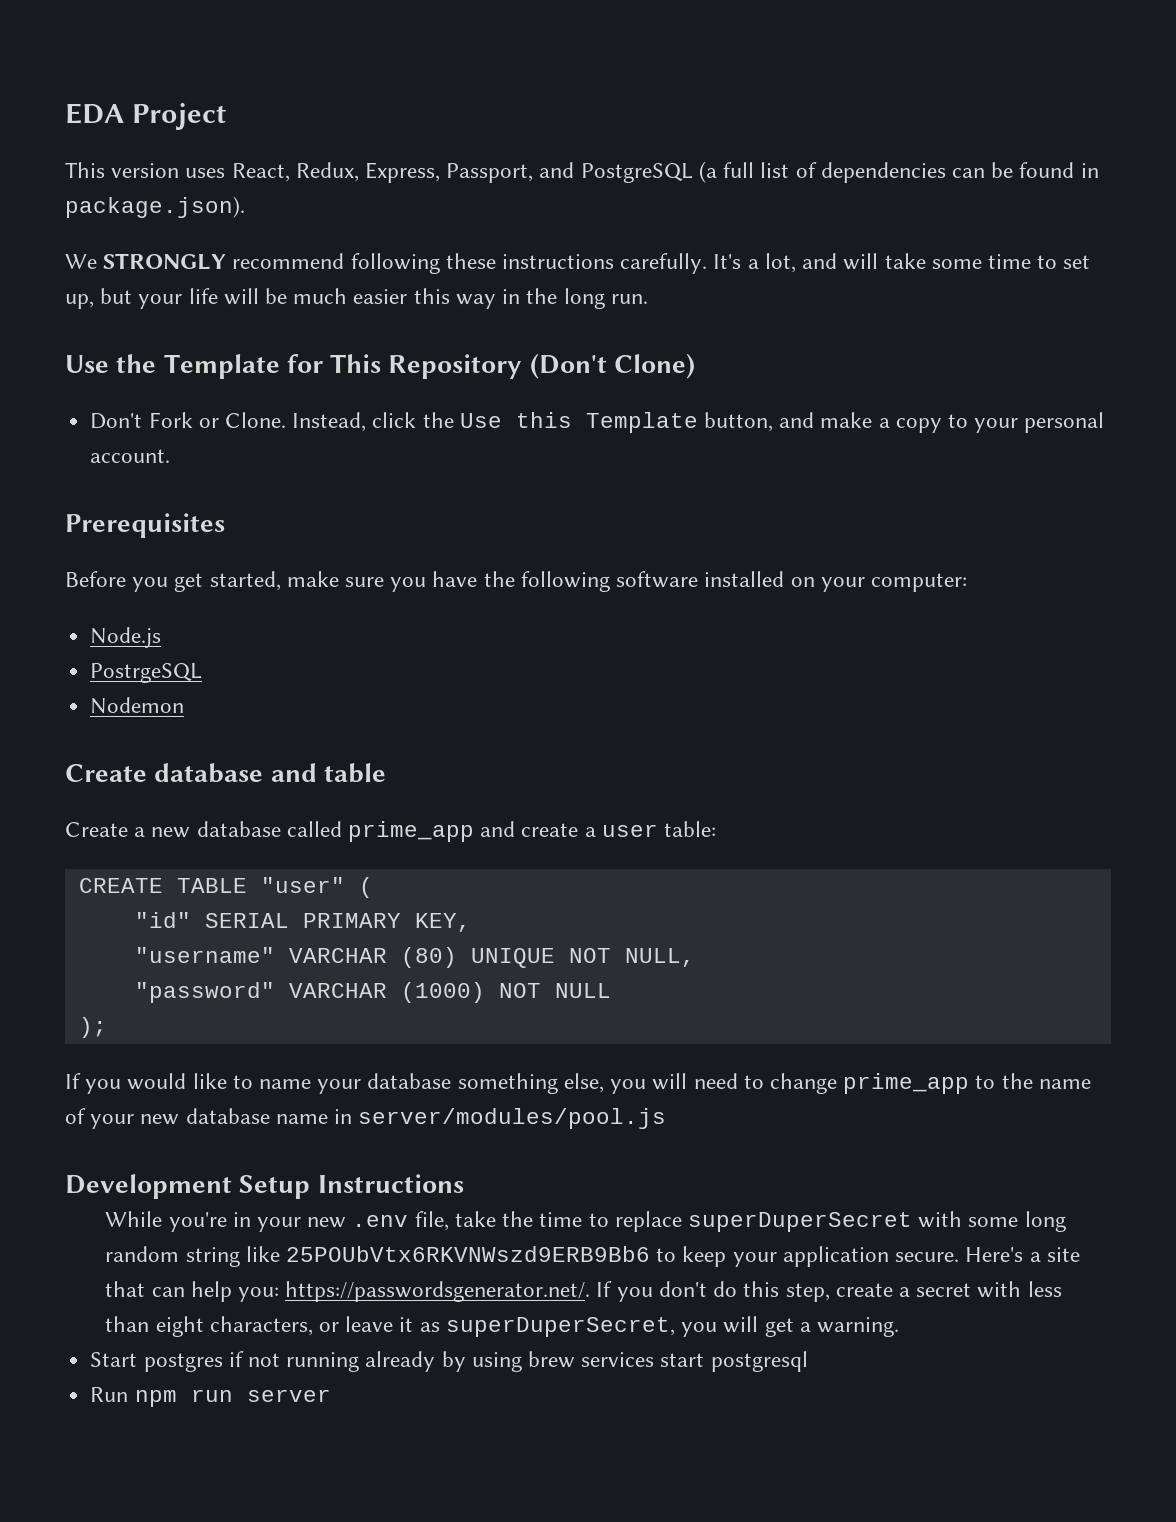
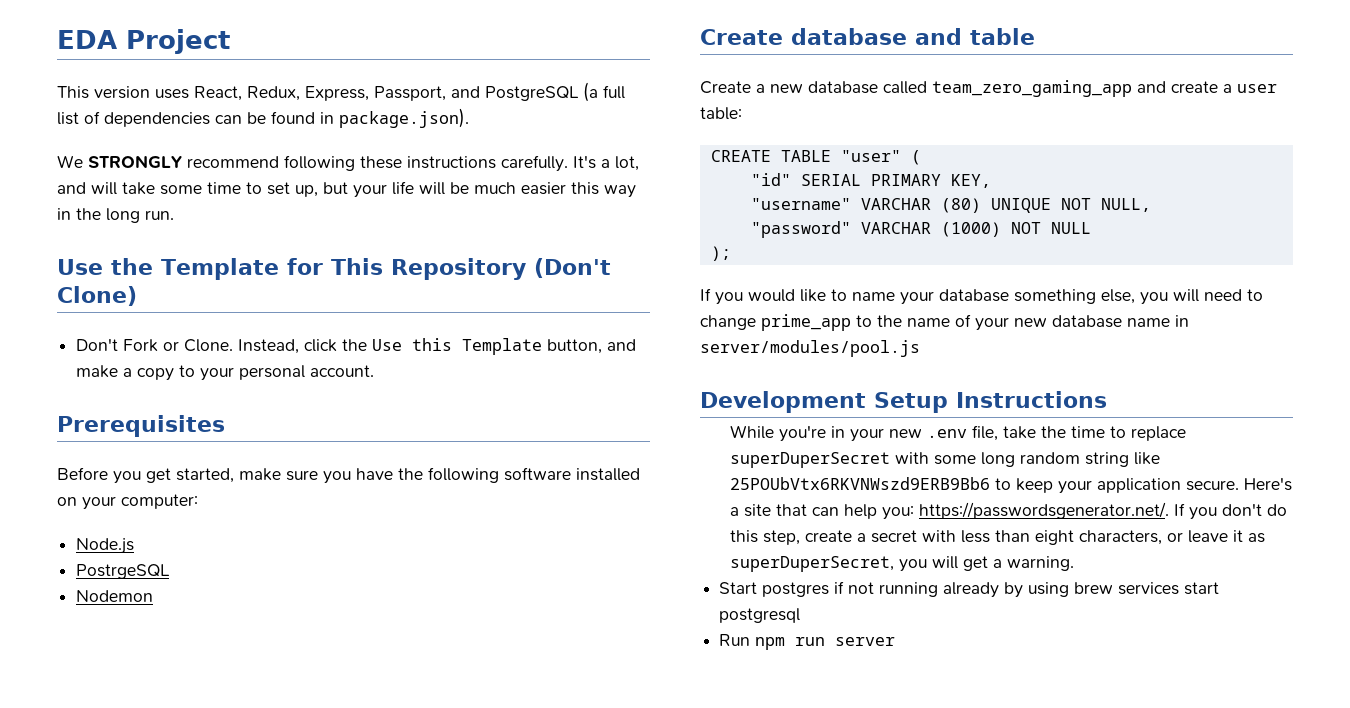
[348,821,475,842] prime_app -> [932,80,1132,97] team_zero_gaming_app

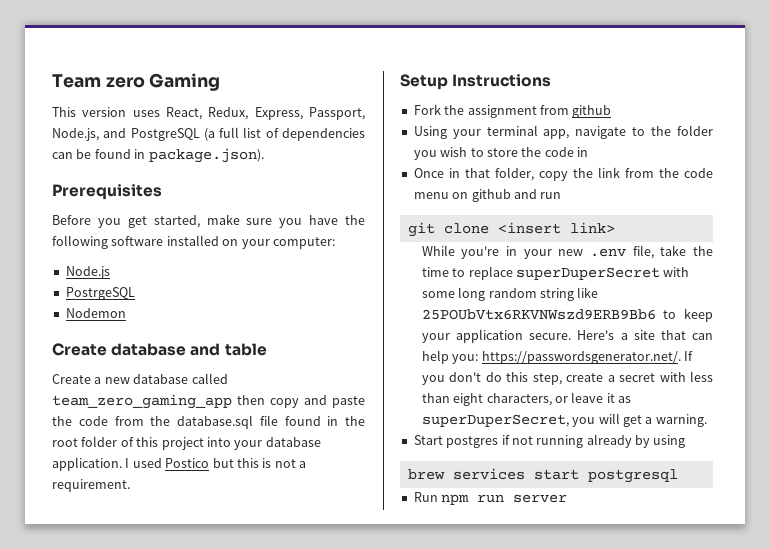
[57,29,230,54] EDA Project -> [52,73,221,91] Team zero Gaming
(446, 93) none -> [52,128,99,141] Node.js,
[57,155,639,172] [57,181,636,198] [57,208,174,223] [57,258,611,280] [57,286,137,306] [76,338,637,355] [76,365,375,381] // We STRONGLY recommend following these instructions carefully. It's a lot, and will take some time to set up, but your life will be much easier this way in the long run. // Use the Template for This Repository (Don't Clone) // Don't Fork or Clone. Instead, click the Use this Template button, and make a copy to your personal account. -> (264, 155) none
[1137,81,1277,93] [700,107,742,120] [710,150,921,165] [750,173,991,188] [750,198,1151,213] [750,221,1091,238] [710,246,731,261] [700,288,1263,305] [700,314,1189,331] [700,340,920,357] [700,391,1107,413] and create a user table: // CREATE TABLE "user" ( // "id" SERIAL PRIMARY KEY, // "username" VARCHAR (80) UNIQUE NOT NULL, // "password" VARCHAR (1000) NOT NULL // ); // If you would like to name your database something else, you will need to change prime_app to the name of your new database name in server/modules/pool.js // Development Setup Instructions -> [237,395,365,408] [52,415,365,429] [52,436,321,450] [52,457,306,471] [52,479,130,492] [400,74,552,90] [413,104,612,118] [413,125,713,139] [413,147,588,160] [413,167,713,181] [413,189,562,202] [407,222,615,237] then copy and paste the code from the database.sql file found in the root folder of this project into your database application. I used Postico but this is not a requirement. // Setup Instructions // Fork the assignment from github // Using your terminal app, navigate to the folder you wish to store the code in // Once in that folder, copy the link from the code menu on github and run // git clone <insert link>
(1070, 589) none -> (686, 441) //

